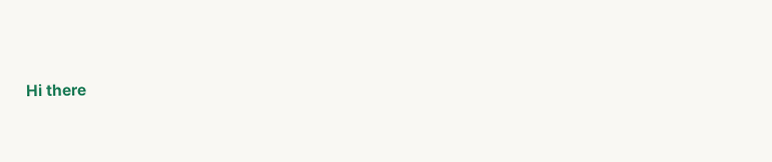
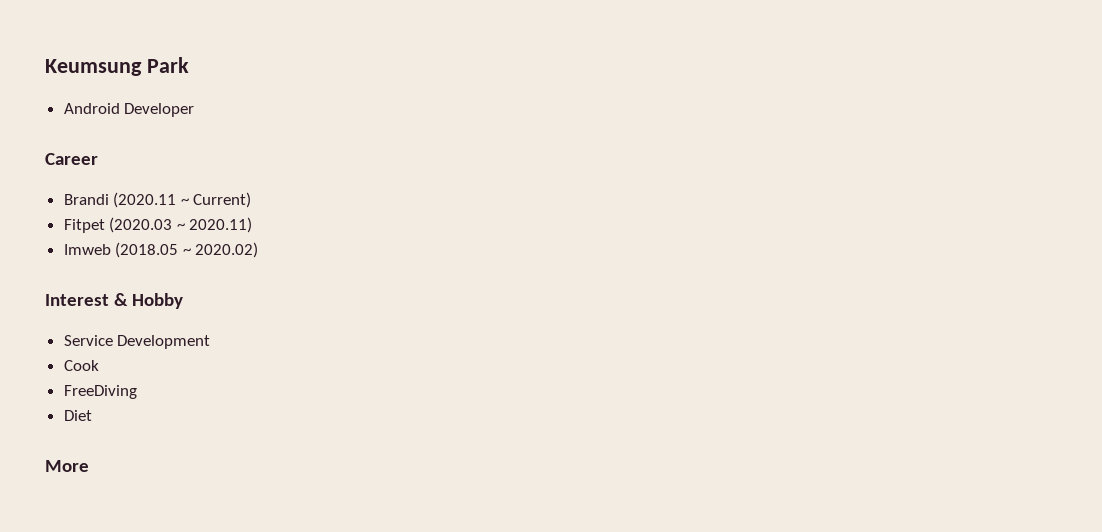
[26,83,88,97] Hi there -> [45,57,189,76] [63,103,195,117] [45,153,98,165] [63,192,252,208] [63,217,253,233] [63,242,259,258] [45,293,184,309] [63,335,211,349] [63,360,99,371] [63,385,137,399] [63,410,92,421] [45,460,89,472] Keumsung Park // Android Developer // Career // Brandi (2020.11 ~ Current) // Fitpet (2020.03 ~ 2020.11) // Imweb (2018.05 ~ 2020.02) // Interest & Hobby // Service Development // Cook // FreeDiving // Diet // More

